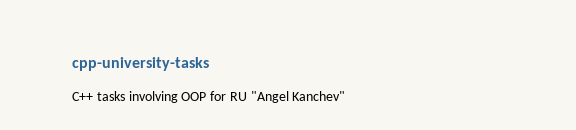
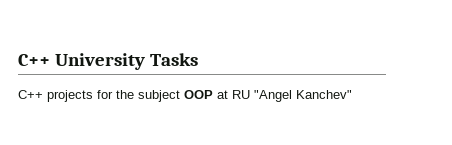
[72,57,209,71] [72,91,227,103] cpp-university-tasks // C++ tasks involving OOP for -> [18,53,198,70] [18,90,228,102] C++ University Tasks // C++ projects for the subject OOP at

